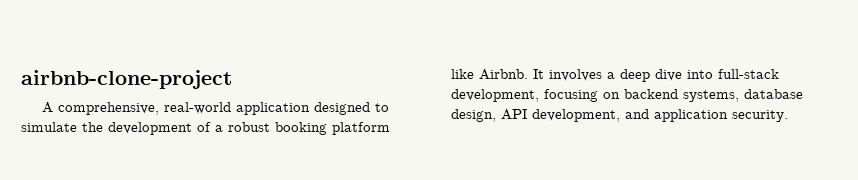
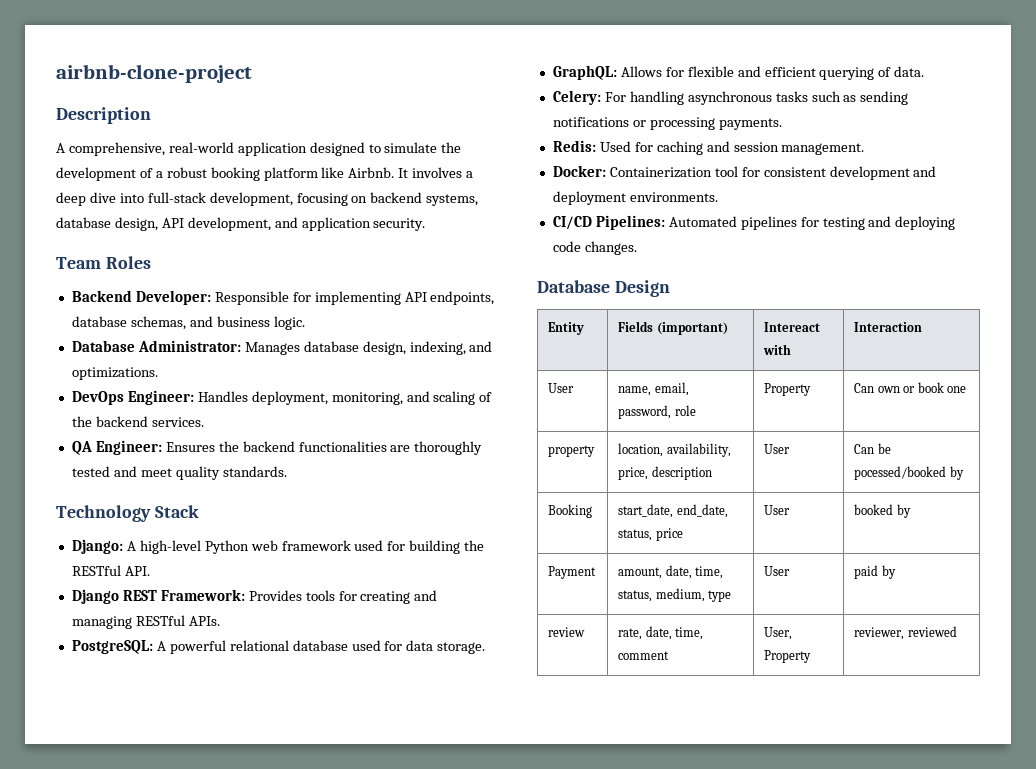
(232, 79) none -> [56,107,151,124] // Description
(788, 116) none -> [56,256,151,269] [71,290,495,305] [71,316,305,330] [71,340,493,355] [71,367,158,380] [71,390,493,405] [71,416,204,427] [71,440,483,455] [71,466,287,480] [56,505,199,522] [71,539,485,554] [71,565,150,576] [71,589,438,604] [71,615,220,629] [71,640,486,654] [552,65,925,80] [552,90,909,105] [552,117,782,130] [552,140,865,155] [552,165,937,180] [552,191,718,205] [552,215,956,230] [552,241,637,255] [537,280,670,297] [548,322,585,335] [618,321,728,335] [764,322,821,332] [763,344,792,355] [854,322,923,332] [548,383,575,393] [618,382,689,396] [618,405,696,419] [764,383,812,396] [854,382,967,393] [548,445,596,457] [618,443,731,457] [618,466,712,480] [764,444,791,454] [854,443,891,454] [854,466,964,480] [548,504,593,518] [618,504,728,518] [618,528,683,541] [764,505,791,515] [854,504,911,518] [548,566,597,579] [618,565,724,579] [618,588,732,602] [764,566,791,576] [854,565,896,579] [548,627,586,637] [618,626,704,640] [618,651,670,660] [764,627,793,640] [764,650,812,663] [854,626,957,640] // Team Roles // Backend Developer: Responsible for implementing API endpoints, database schemas, and business logic. // Database Administrator: Manages database design, indexing, and optimizations. // DevOps Engineer: Handles deployment, monitoring, and scaling of the backend services. // QA Engineer: Ensures the backend functionalities are thoroughly tested and meet quality standards. // Technology Stack // Django: A high-level Python web framework used for building the RESTful API. // Django REST Framework: Provides tools for creating and managing RESTful APIs. // PostgreSQL: A powerful relational database used for data storage. // GraphQL: Allows for flexible and efficient querying of data. // Celery: For handling asynchronous tasks such as sending notifications or processing payments. // Redis: Used for caching and session management. // Docker: Containerization tool for consistent development and deployment environments. // CI/CD Pipelines: Automated pipelines for testing and deploying code changes. // Database Design // Entity | Fields (important) | Intereact with | Interaction // User | name, email, password, role | Property | Can own or book one // property | location, availability, price, description | User | Can be pocessed/booked by // Booking | start_date, end_date, status, price | User | booked by // Payment | amount, date, time, status, medium, type | User | paid by // review | rate, date, time, comment | User, Property | reviewer, reviewed

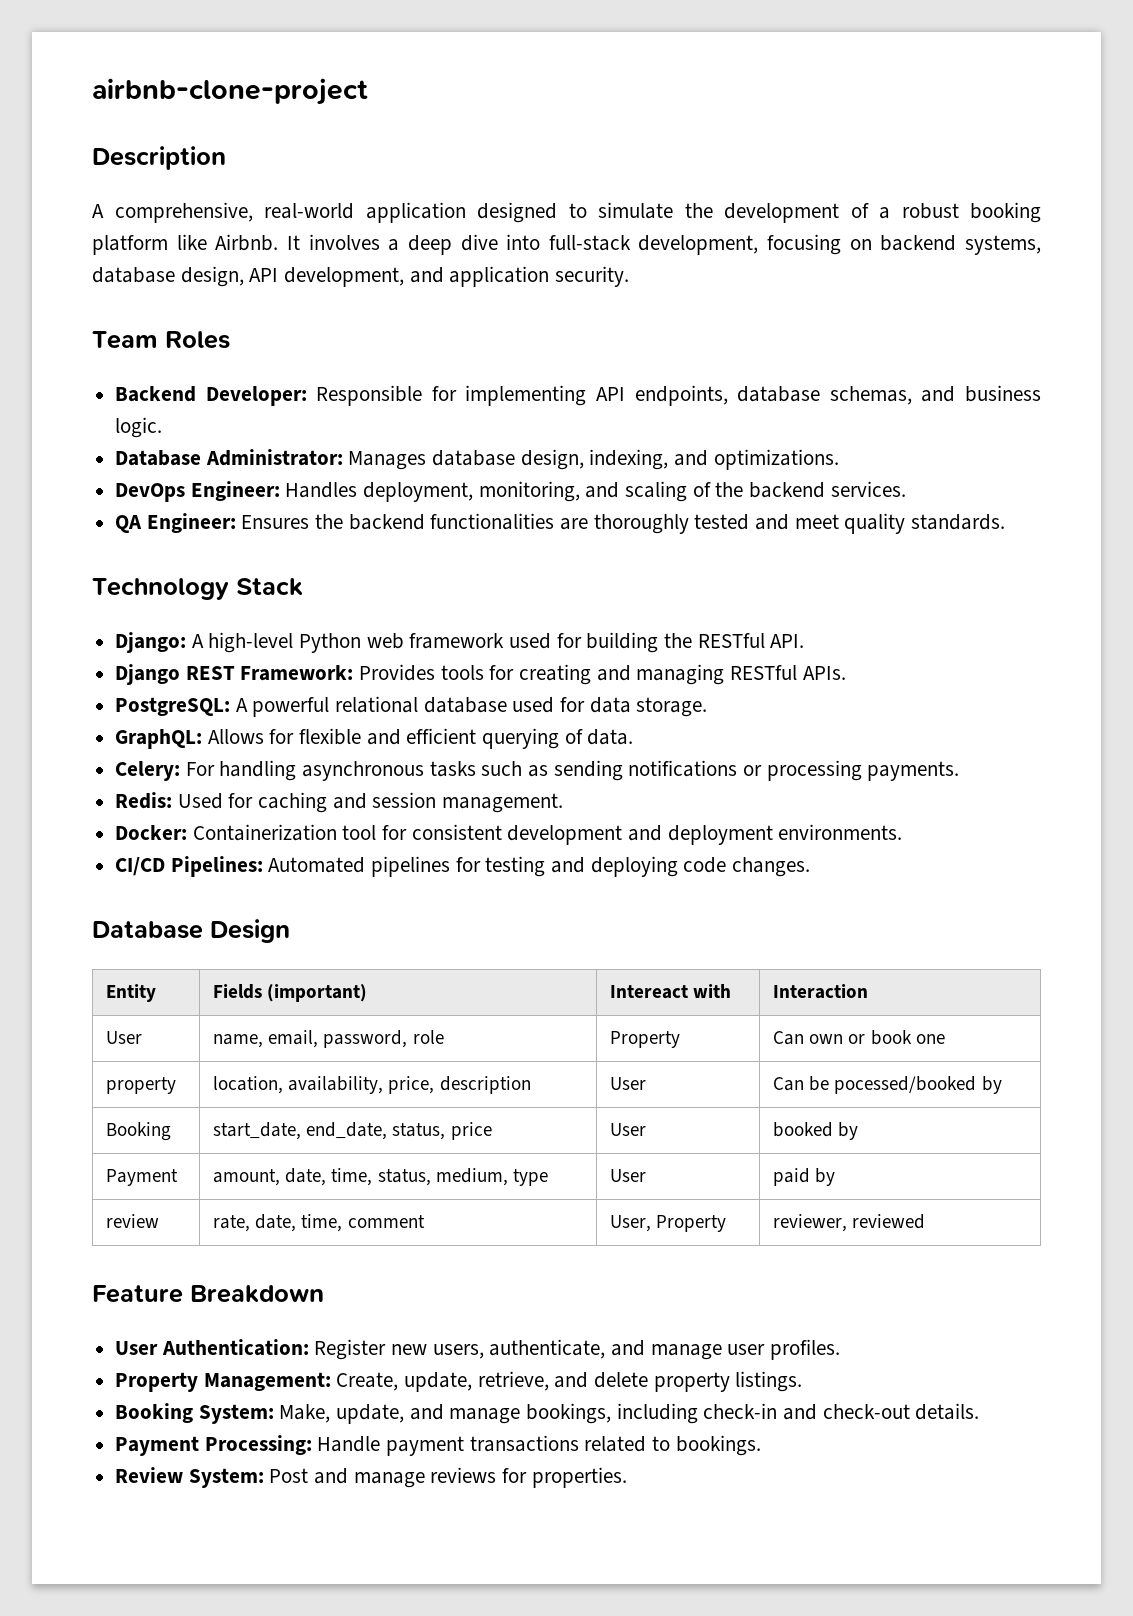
(957, 631) none -> [92,1285,324,1303] [115,1339,841,1360] [115,1371,803,1392] [115,1403,980,1424] [115,1435,761,1456] [115,1467,627,1488] // Feature Breakdown // User Authentication: Register new users, authenticate, and manage user profiles. // Property Management: Create, update, retrieve, and delete property listings. // Booking System: Make, update, and manage bookings, including check-in and check-out details. // Payment Processing: Handle payment transactions related to bookings. // Review System: Post and manage reviews for properties.

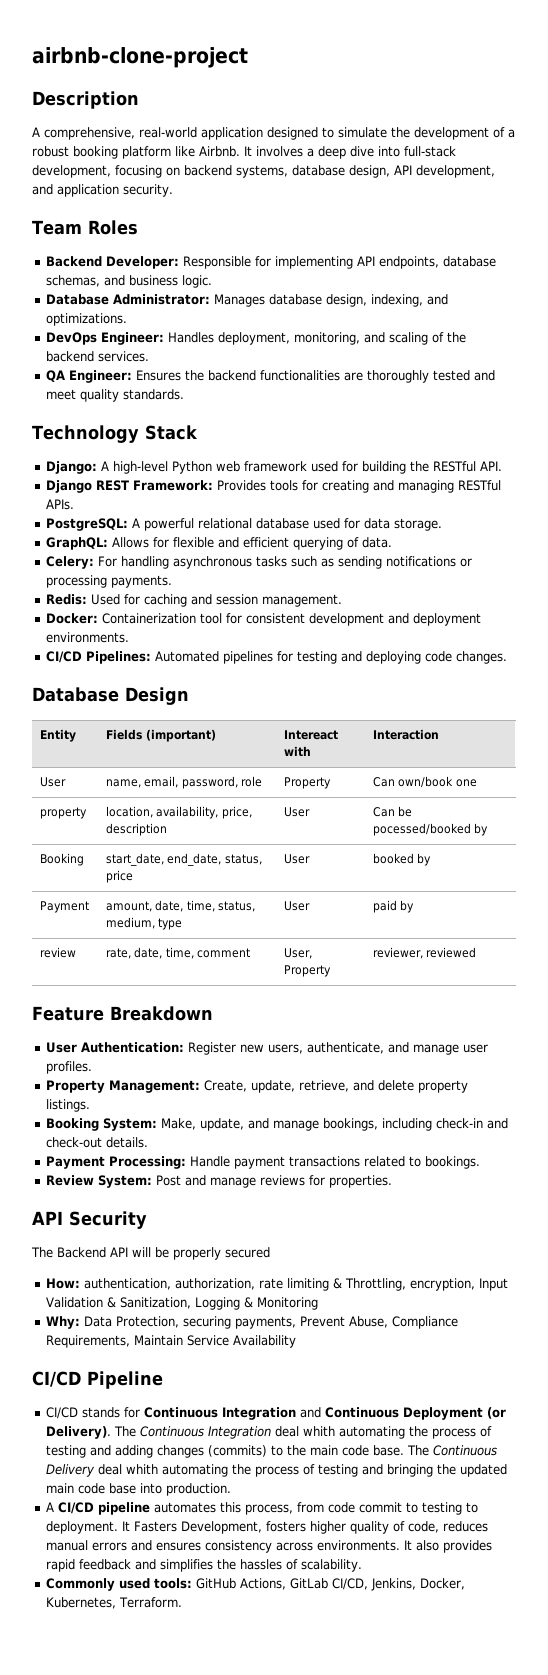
[809,1030,912,1045] own or book -> [398,776,454,788] own/book
(627, 1477) none -> [32,1211,147,1229] [31,1247,270,1260] [46,1278,509,1291] [46,1297,319,1310] [46,1316,459,1329] [46,1335,297,1348] [32,1371,163,1389] [46,1407,507,1420] [46,1426,493,1439] [46,1445,498,1458] [46,1464,508,1477] [46,1483,232,1496] [46,1502,479,1515] [46,1521,489,1534] [46,1540,493,1553] [46,1559,363,1572] [46,1578,466,1591] [46,1597,183,1609] // API Security // The Backend API will be properly secured // How: authentication, authorization, rate limiting & Throttling, encryption, Input Validation & Sanitization, Logging & Monitoring // Why: Data Protection, securing payments, Prevent Abuse, Compliance Requirements, Maintain Service Availability // CI/CD Pipeline // CI/CD stands for Continuous Integration and Continuous Deployment (or Delivery). The Continuous Integration deal whith automating the process of testing and adding changes (commits) to the main code base. The Continuous Delivery deal whith automating the process of testing and bringing the updated main code base into production. // A CI/CD pipeline automates this process, from code commit to testing to deployment. It Fasters Development, fosters higher quality of code, reduces manual errors and ensures consistency across environments. It also provides rapid feedback and simplifies the hassles of scalability. // Commonly used tools: GitHub Actions, GitLab CI/CD, Jenkins, Docker, Kubernetes, Terraform.

